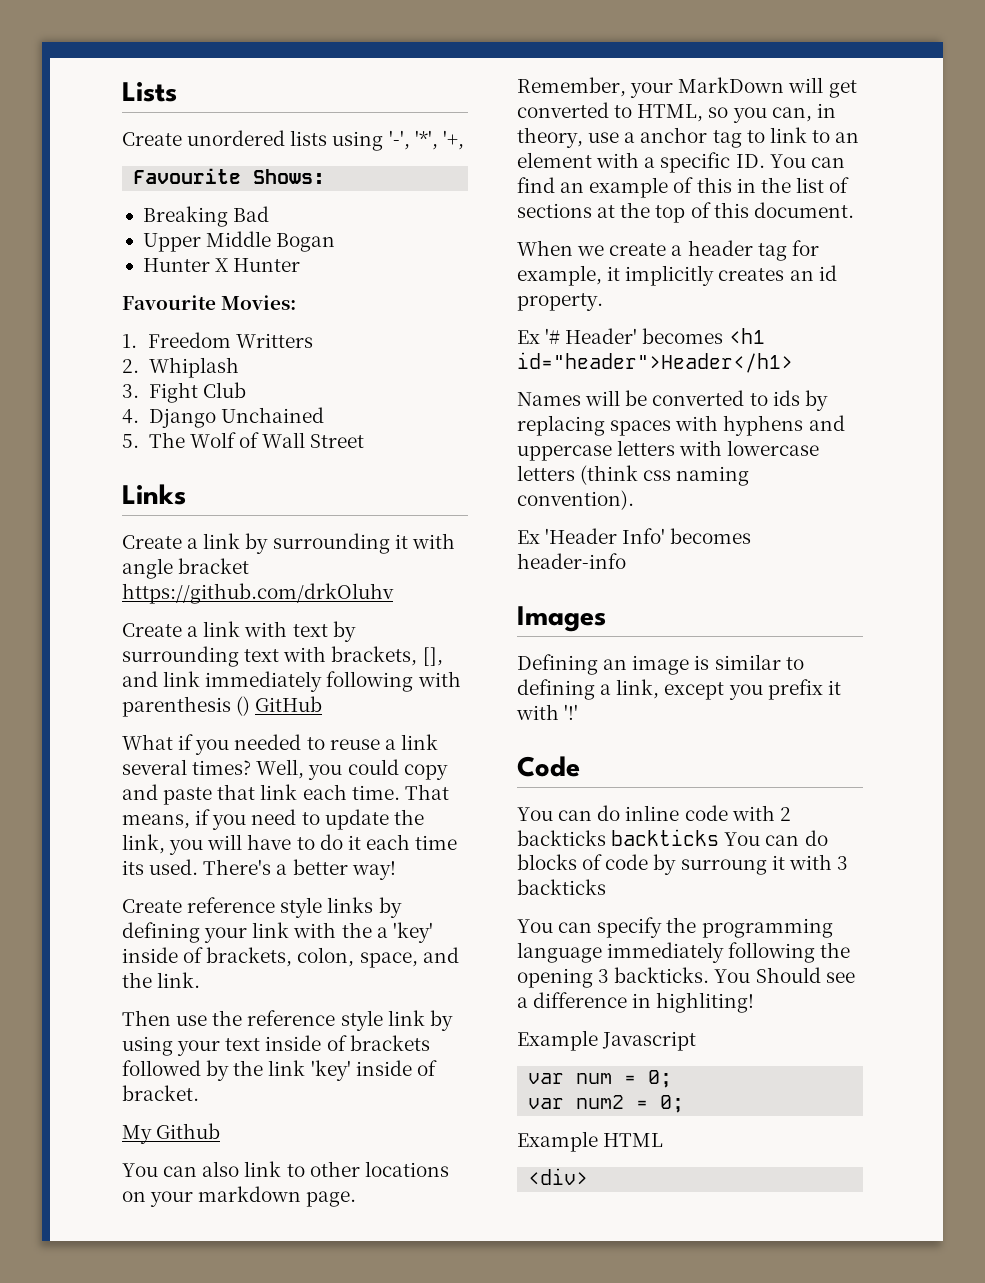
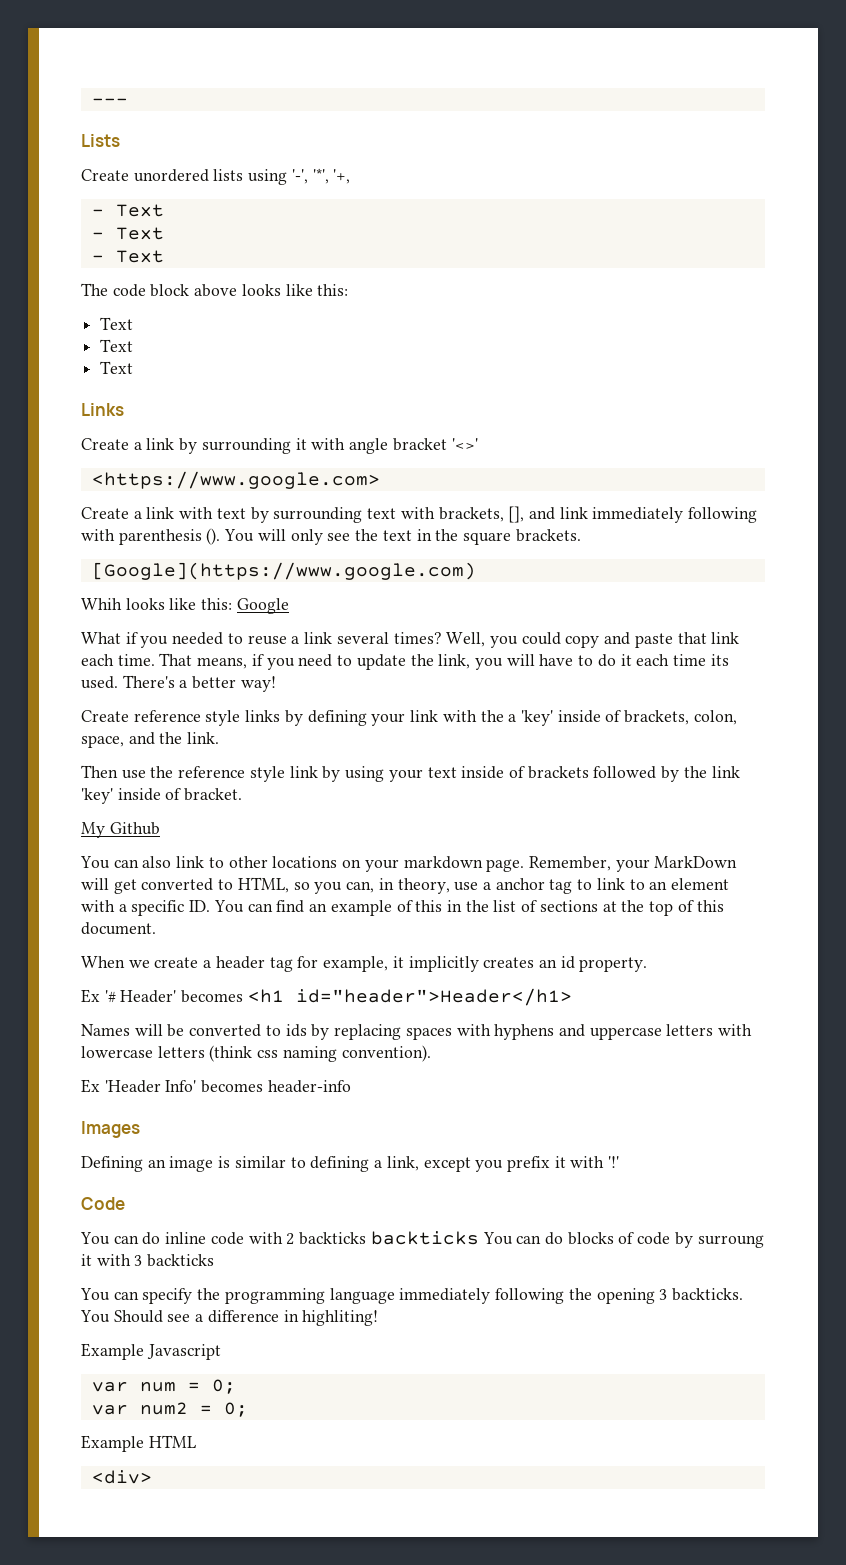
(122, 92) none -> [91,98,128,105] --- //
[133,168,326,184] [142,206,270,227] [142,231,336,252] [142,258,301,272] [122,295,297,310] [122,332,314,348] [122,357,239,378] [122,382,246,403] [122,407,324,428] [122,432,365,448] Favourite Shows: // Breaking Bad // Upper Middle Bogan // Hunter X Hunter // Favourite Movies: // 1. Freedom Writters // 2. Whiplash // 3. Fight Club // 4. Django Unchained // 5. The Wolf of Wall Street -> [91,204,164,217] [91,227,164,240] [91,250,164,263] [81,283,349,297] [100,317,134,330] [100,339,134,352] [100,361,134,374] - Text // - Text // - Text // The code block above looks like this: // Text // Text // Text
[122,583,394,604] https://github.com/drkOluhv -> [451,438,478,450] [91,471,380,489] '<>' // <https://www.google.com>
[236,696,323,716] () GitHub -> [206,528,581,545] [91,562,476,580] [81,598,289,614] (). You will only see the text in the square brackets. // [Google](https://www.google.com) // Whih looks like this: Google

